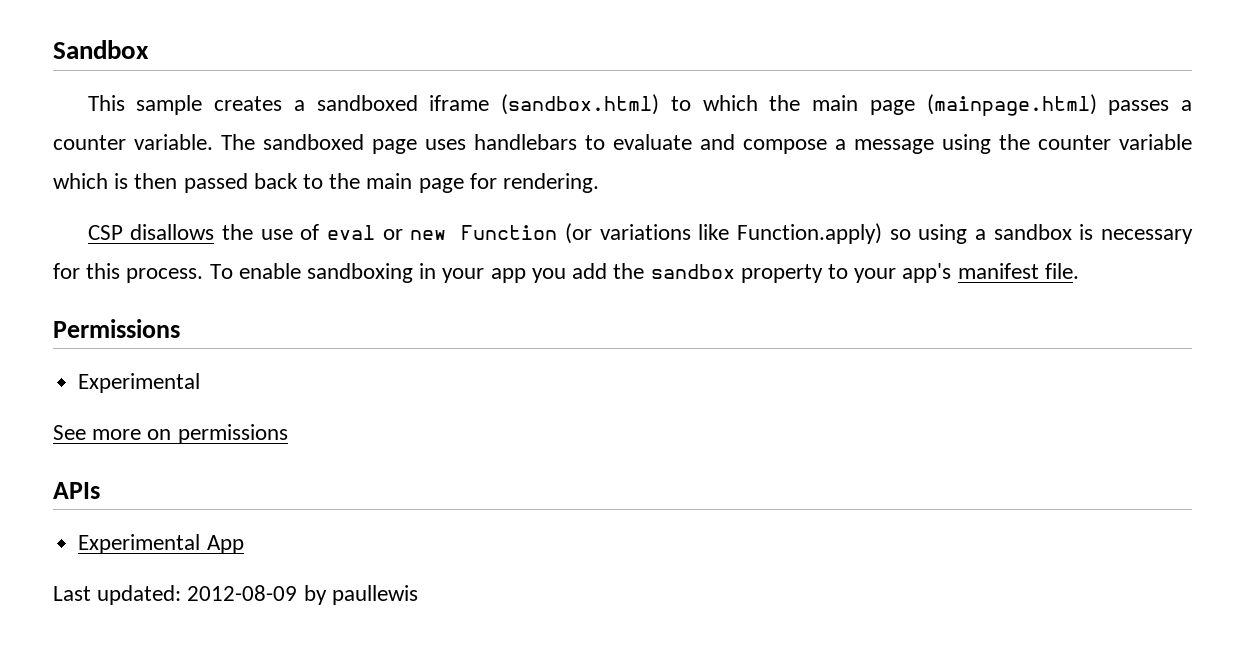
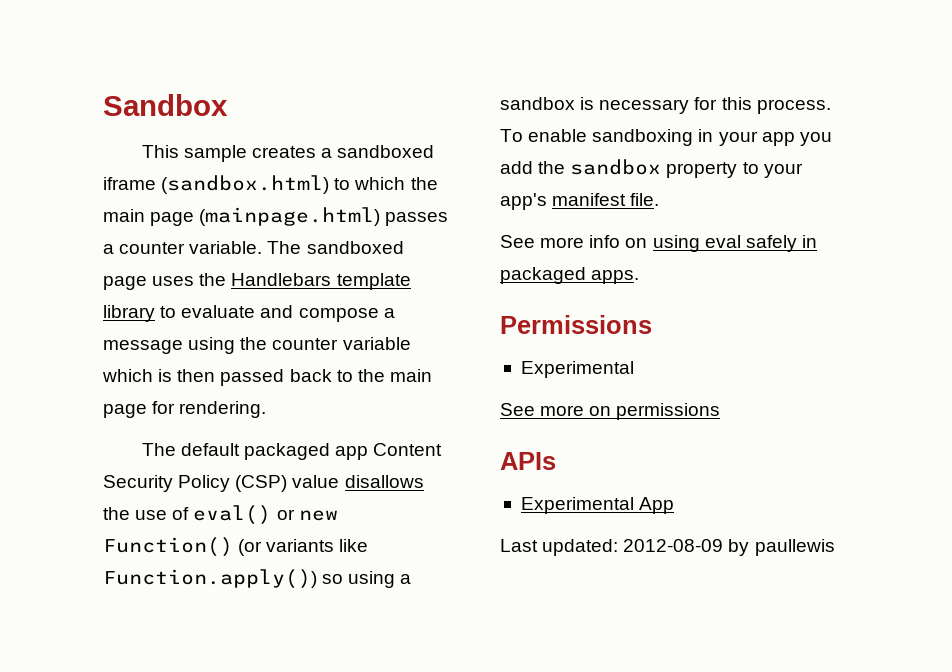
[474,134,577,150] handlebars -> [199,273,411,290] [103,305,155,322] the Handlebars template library
[87,225,123,240] CSP -> [141,443,443,460] [103,475,340,492] The default packaged app Content Security Policy (CSP) value
[327,225,376,240] eval -> [193,505,272,525] eval()
[461,223,882,244] Function (or variations like Function.apply) -> [103,537,369,557] [103,569,317,589] Function() (or variants like Function.apply())
(1079, 271) none -> [500,235,817,252] [500,267,640,284] // See more info on using eval safely in packaged apps.

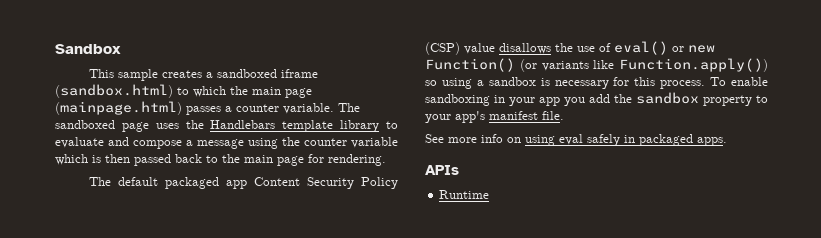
[500,315,652,334] [520,361,634,378] [500,403,721,420] [500,452,556,470] [520,497,675,514] [500,539,835,556] Permissions // Experimental // See more on permissions // APIs // Experimental App // Last updated: 2012-08-09 by paullewis -> [425,165,459,175] [439,190,490,199] APIs // Runtime

